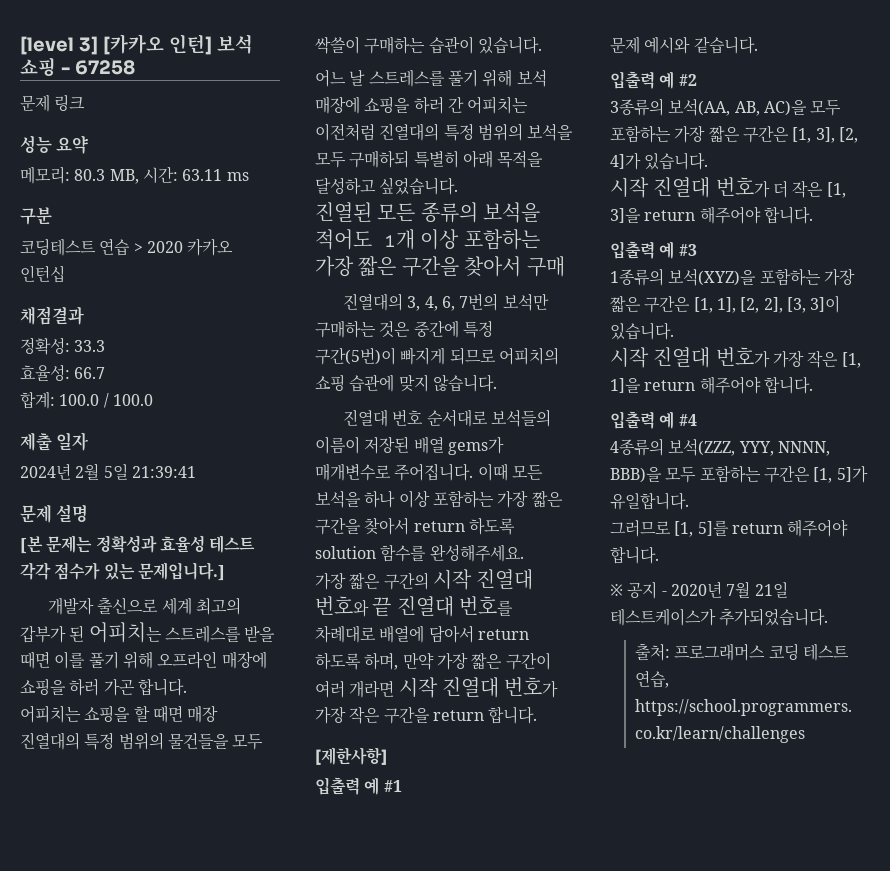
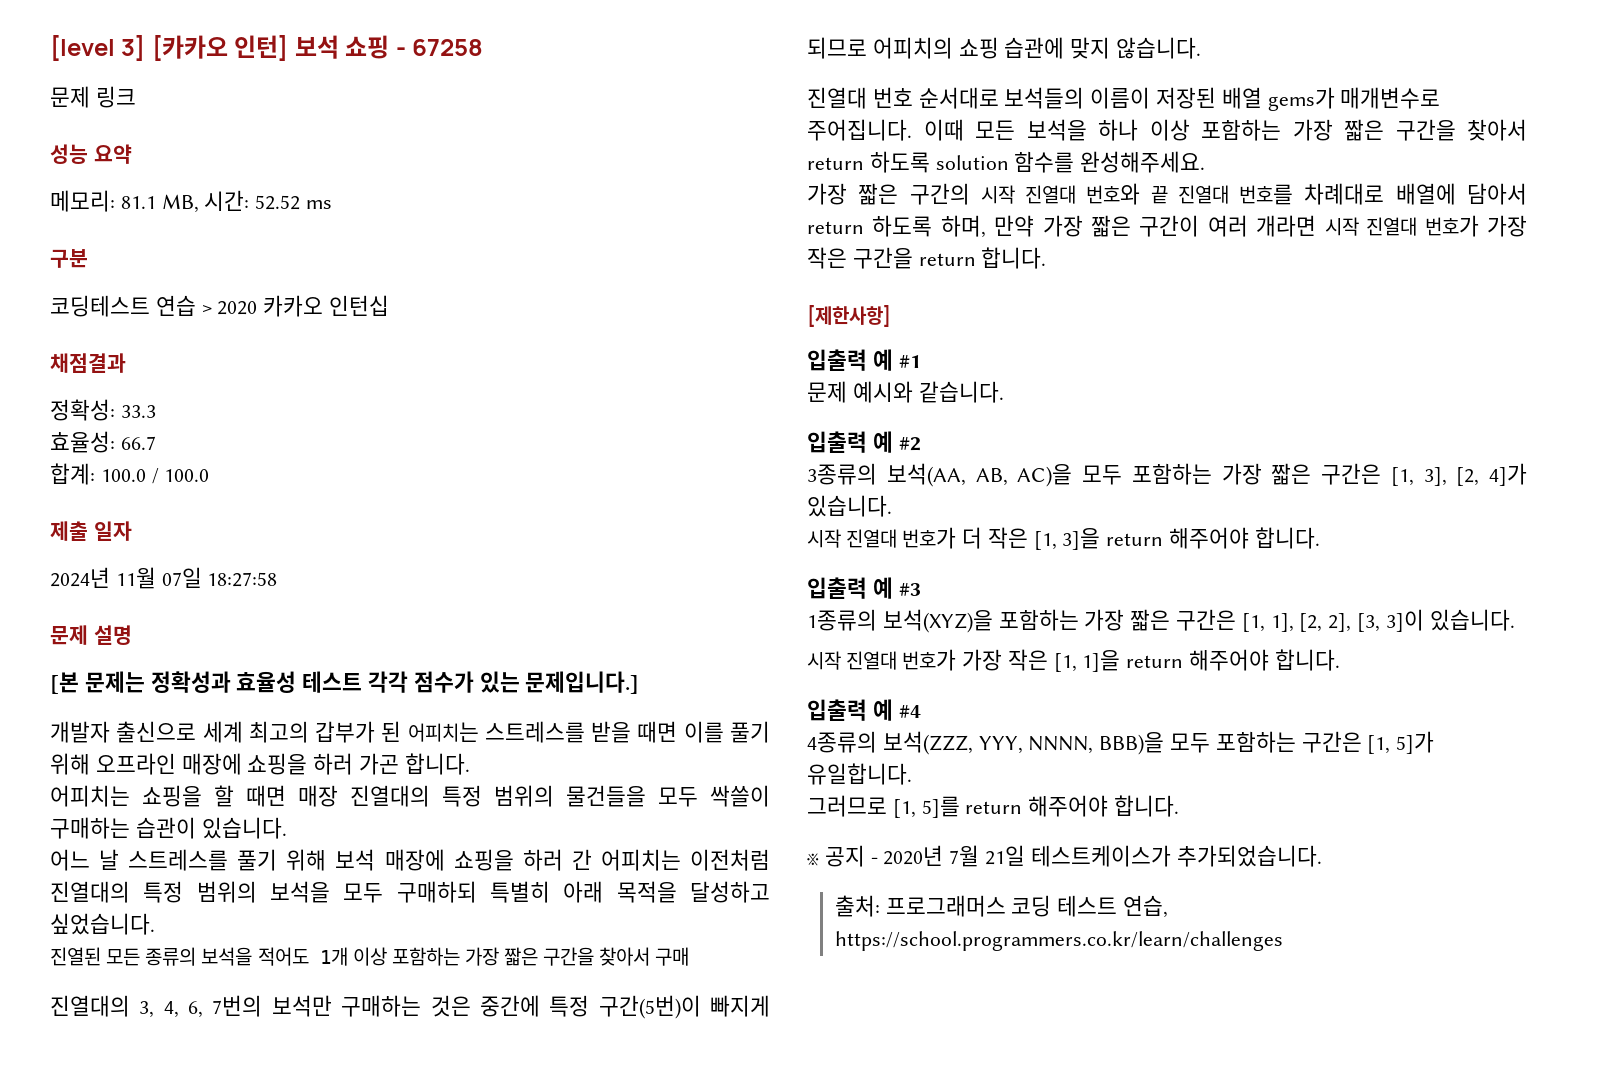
[74,169,106,181] 80.3 -> [120,196,156,209] 81.1
[182,169,223,181] 63.11 -> [255,195,301,210] 52.52
[75,463,196,480] 2월 5일 21:39:41 -> [115,567,278,589] 11월 07일 18:27:58

